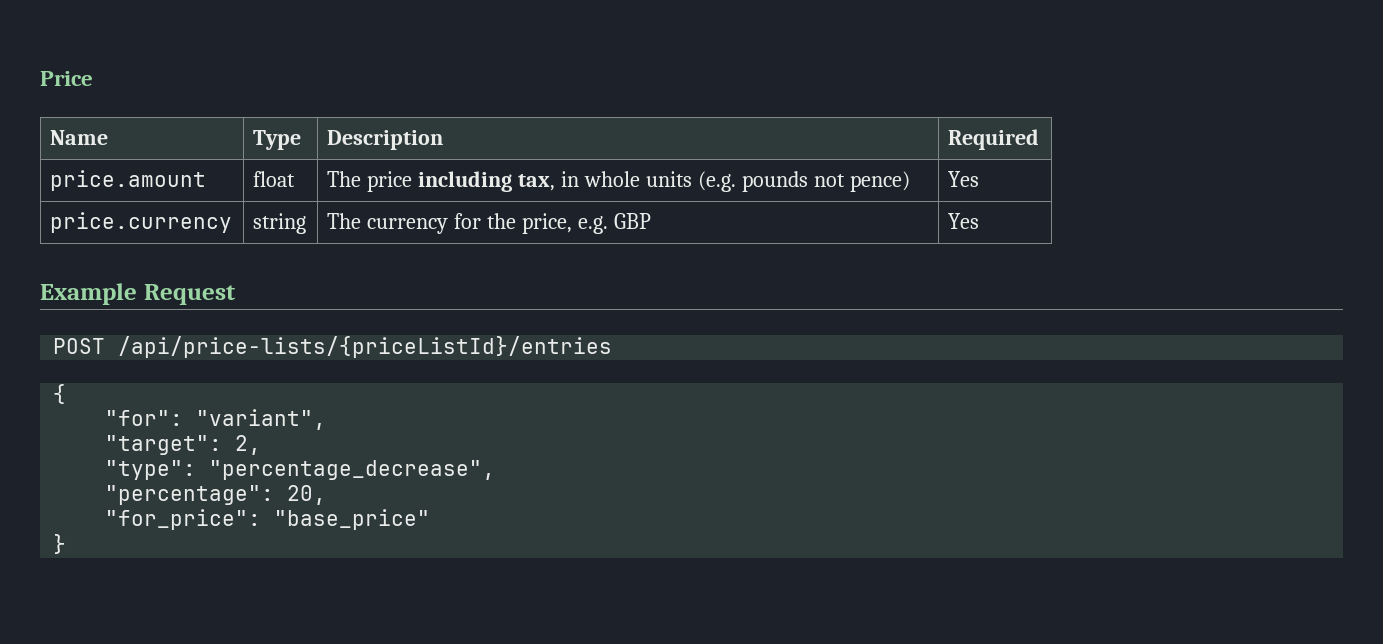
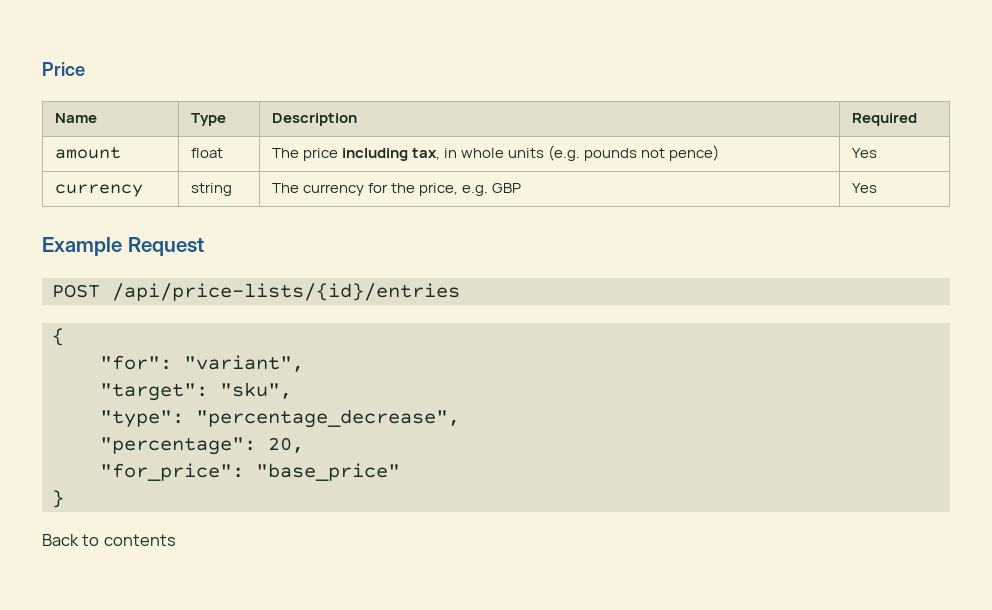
[50,170,207,191] price.amount -> [54,147,121,159] amount
[50,212,233,233] price.currency -> [54,184,143,197] currency
[118,336,613,358] /api/price-lists/{priceListId}/entries -> [111,283,460,301] /api/price-lists/{id}/entries
[235,435,262,455] 2, -> [219,382,292,399] "sku",
(67, 544) none -> [42,534,176,546] // Back to contents

